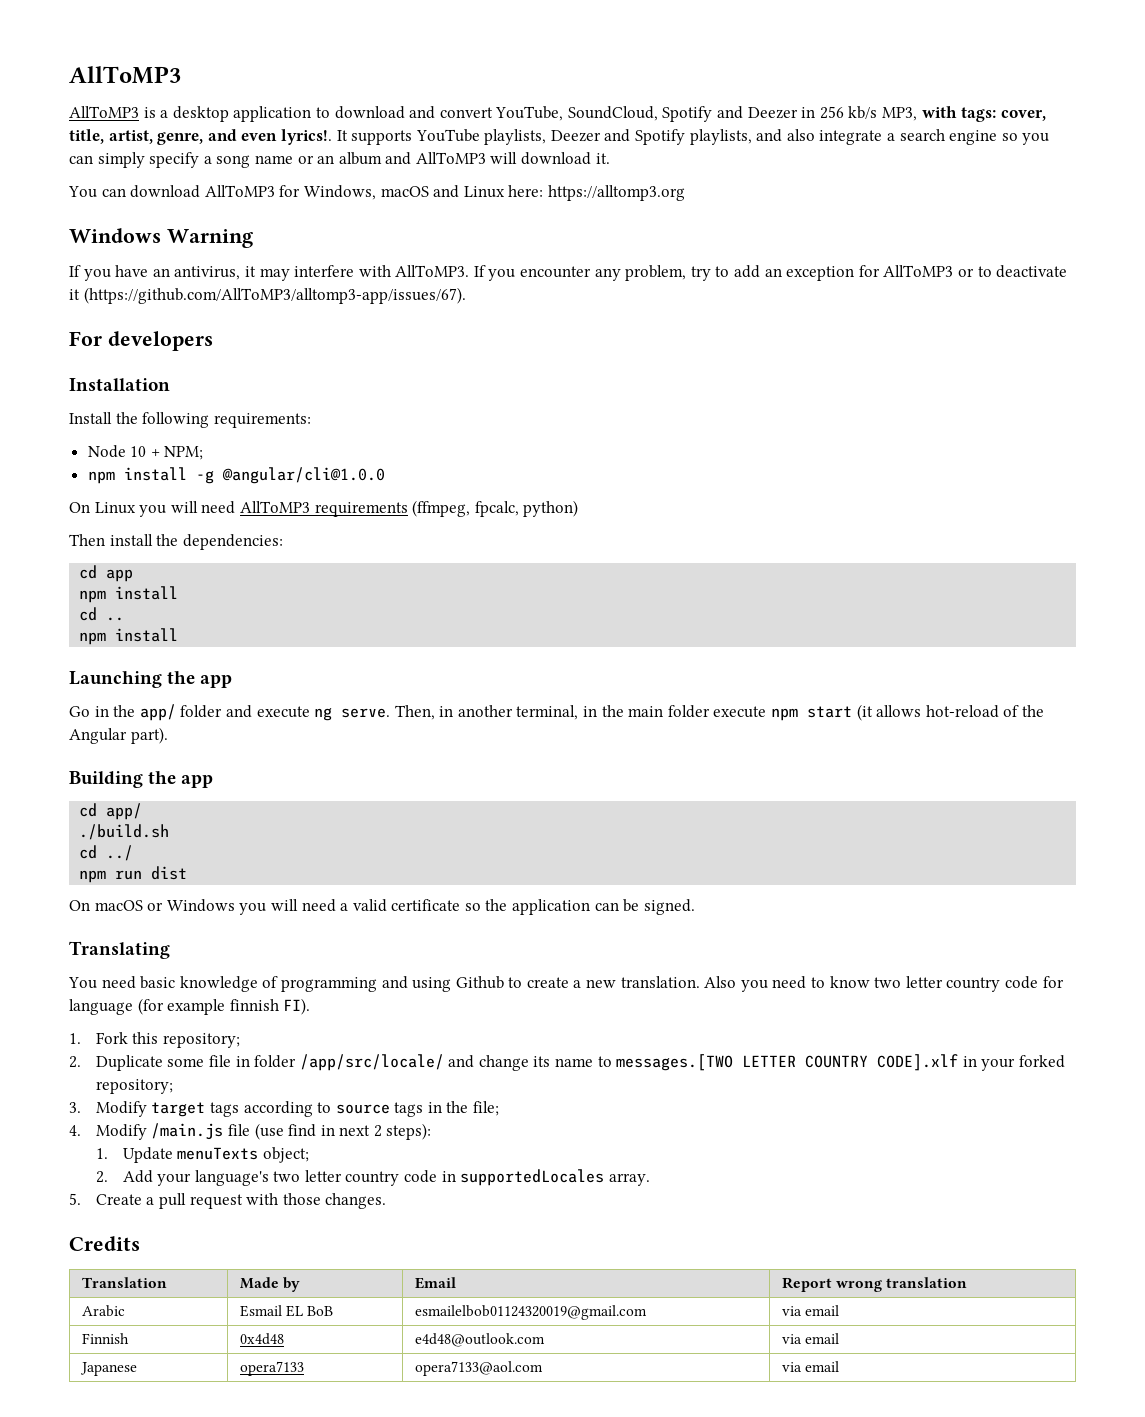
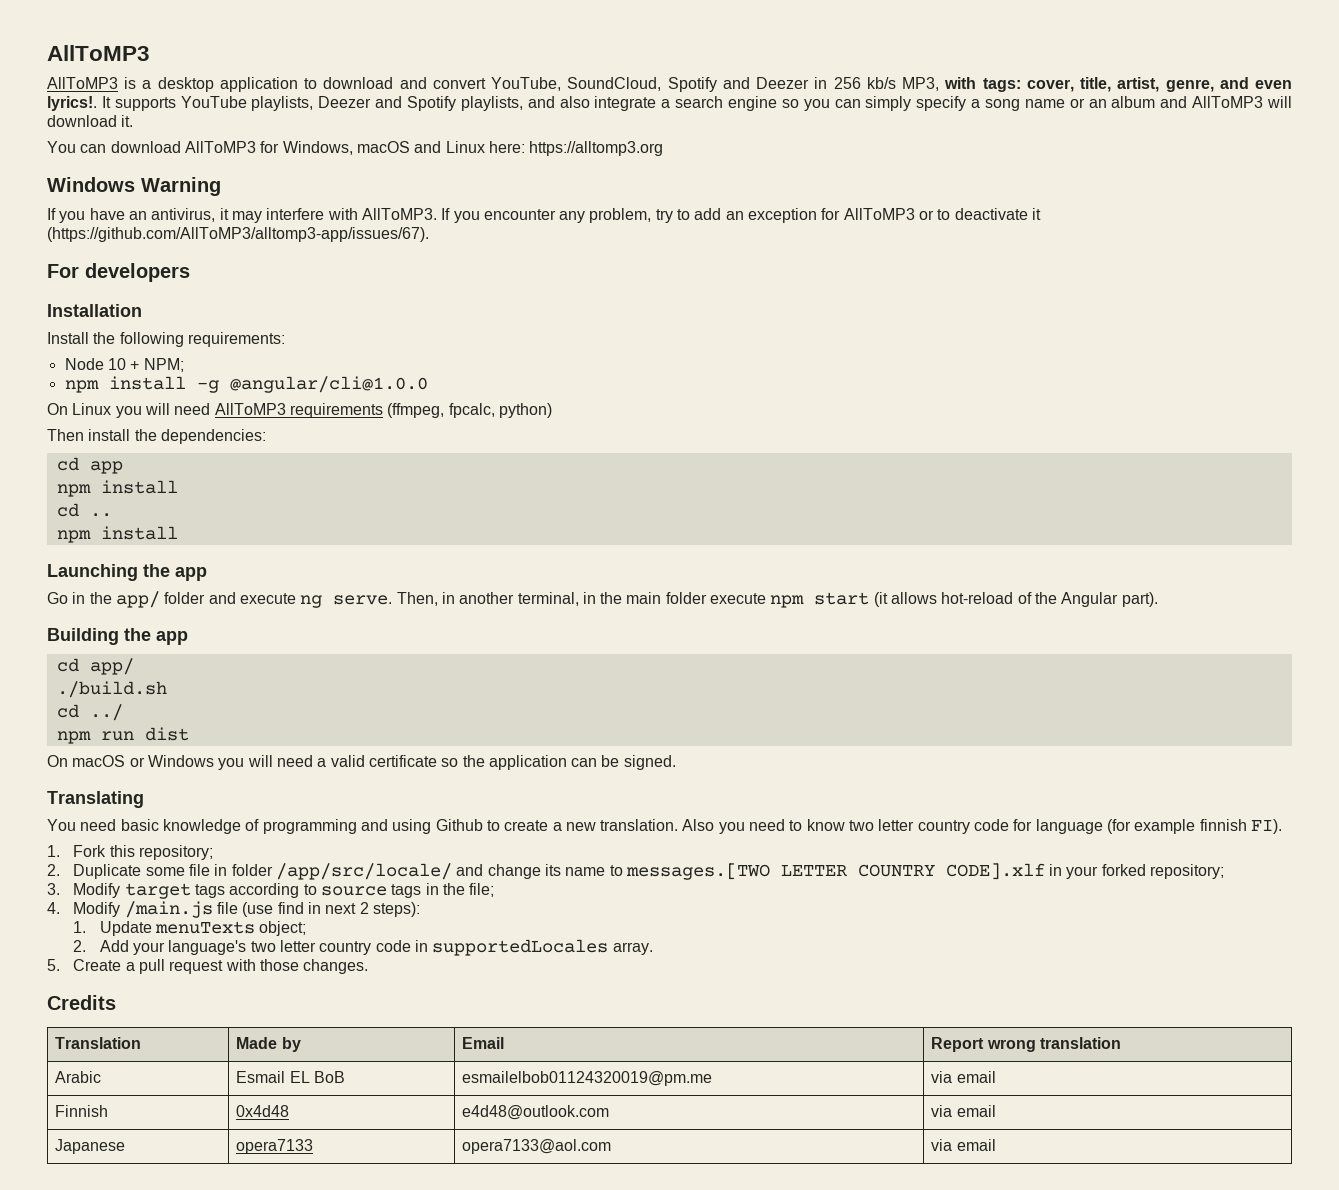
[414,1305,647,1320] esmailelbob01124320019@gmail.com -> [462,1071,713,1086] esmailelbob01124320019@pm.me

